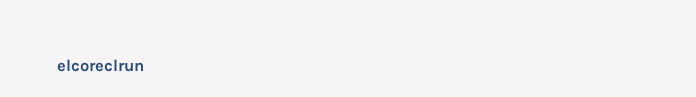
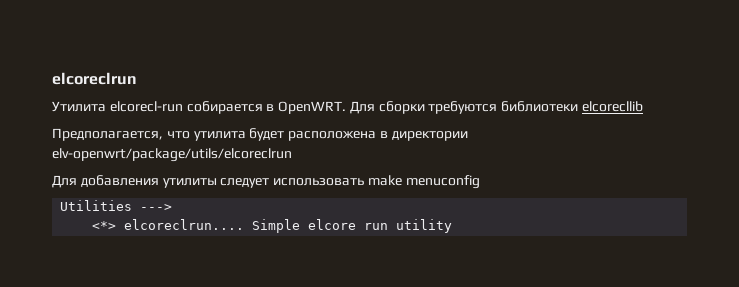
(144, 65) none -> [52,101,644,114] [52,128,468,141] [52,148,292,162] [52,175,480,189] [60,200,173,211] [92,219,453,233] // Утилита elcorecl-run собирается в OpenWRT. Для сборки требуются библиотеки elcorecllib // Предполагается, что утилита будет расположена в директории elv-openwrt/package/utils/elcoreclrun // Для добавления утилиты следует использовать make menuconfig // Utilities ---> // <*> elcoreclrun.... Simple elcore run utility

